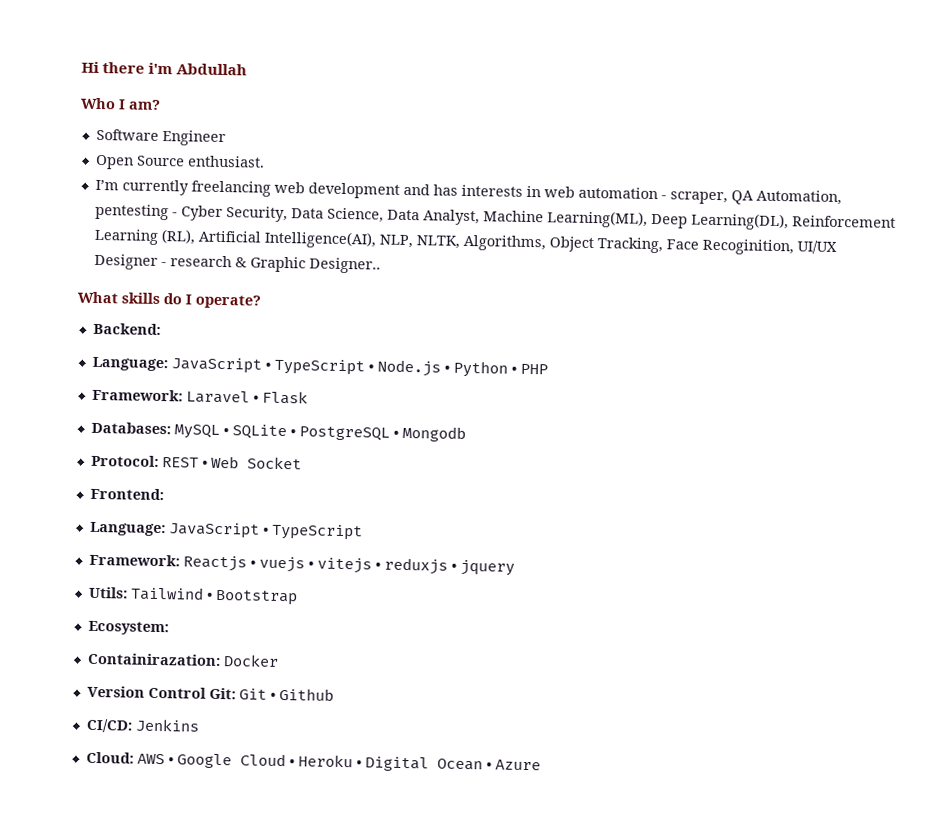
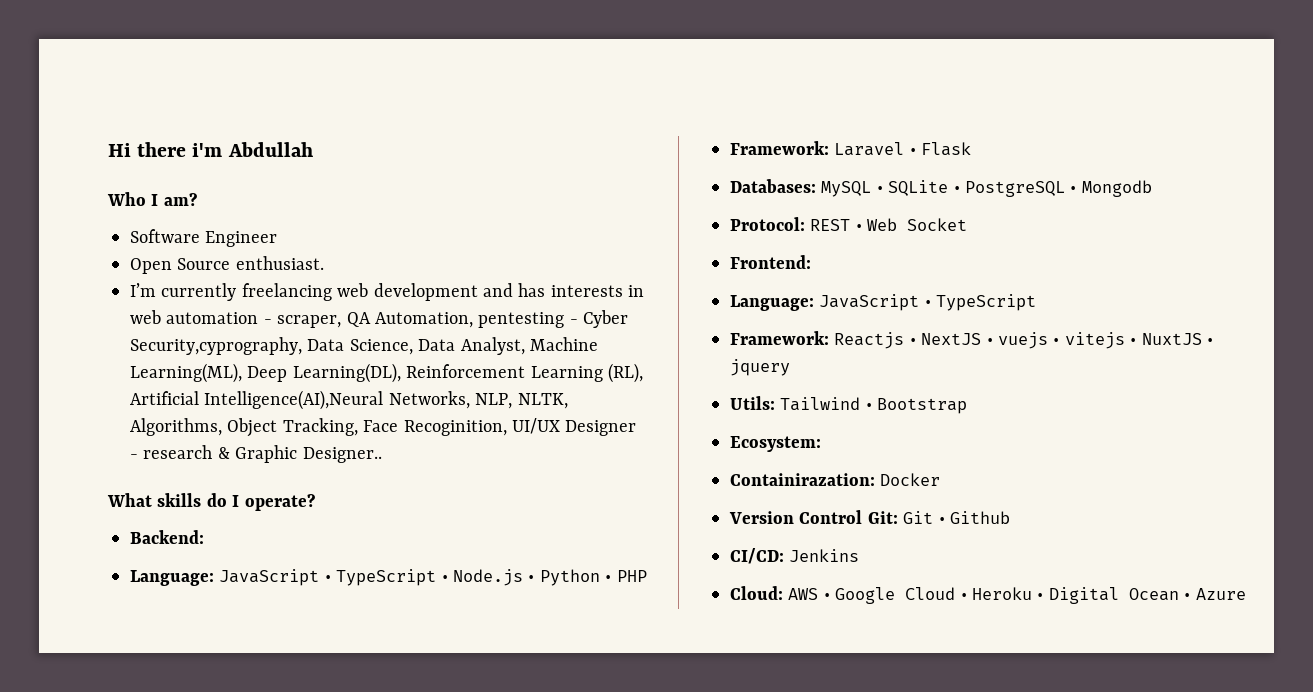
[225,206,288,223] Security, -> [130,337,302,355] Security,cyprography,
[263,230,376,249] Intelligence(AI), -> [204,390,470,410] Intelligence(AI),Neural Networks,
(256, 564) none -> [921,333,993,345] NextJS •
[383,557,448,575] reduxjs -> [1141,333,1202,345] NuxtJS

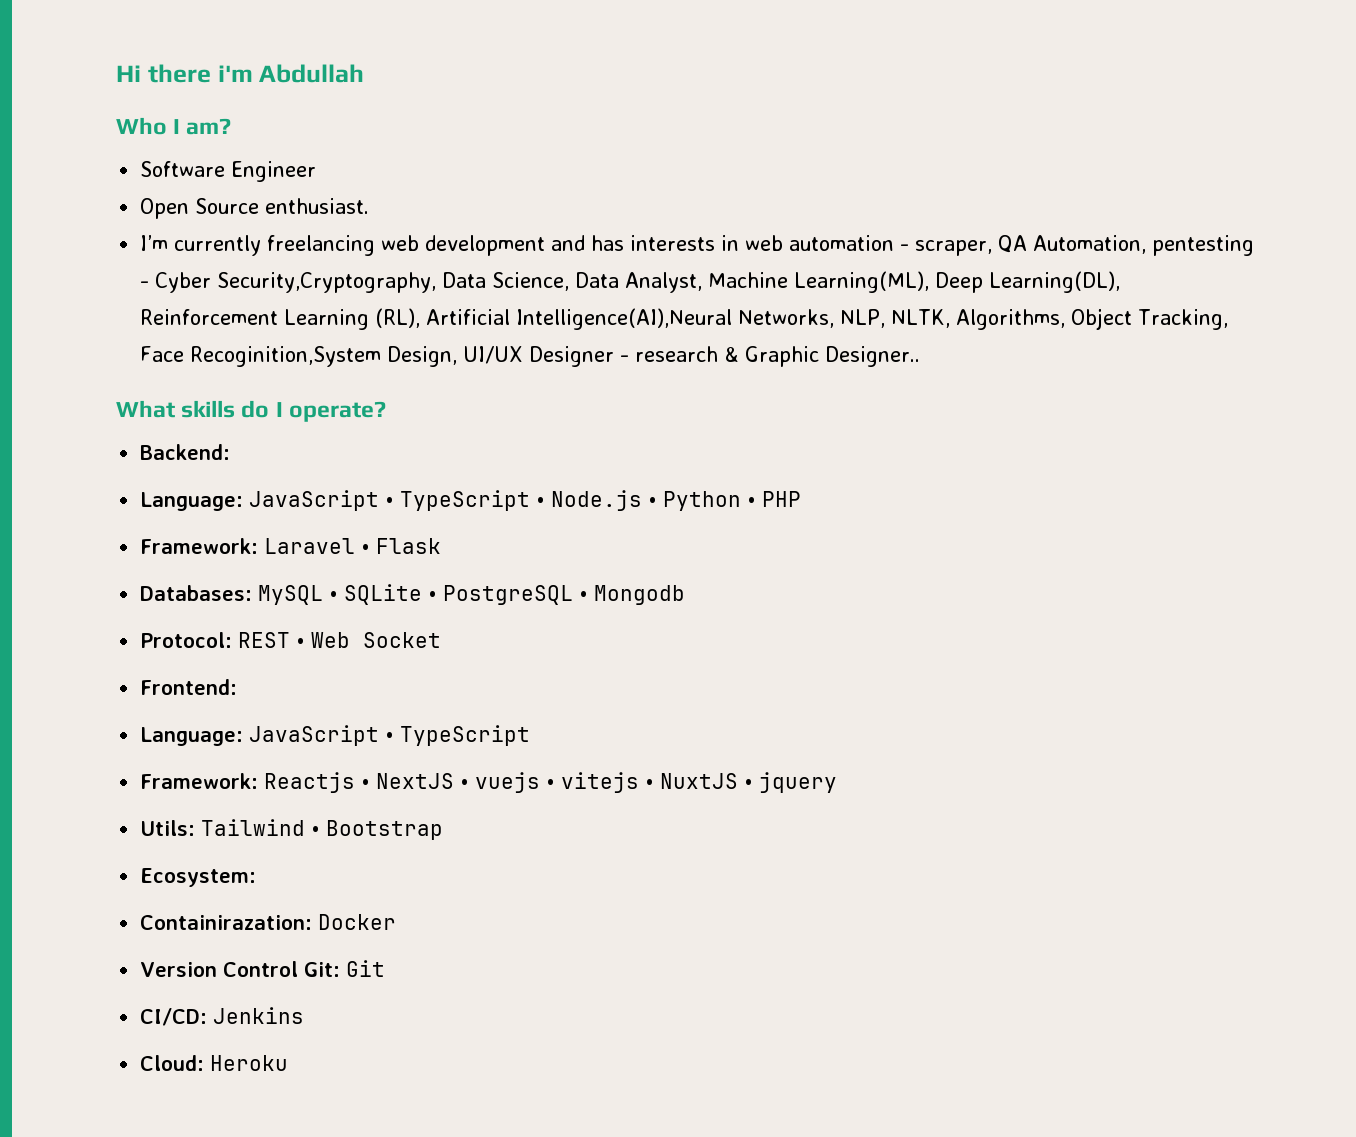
[130,337,302,355] Security,cyprography, -> [217,272,437,293] Security,Cryptography,
[403,420,507,436] Recoginition, -> [190,346,458,367] Recoginition,System Design,
[938,511,1010,524] • Github -> (386, 968) none
[788,587,1246,604] AWS • Google Cloud • Heroku • Digital Ocean • Azure -> [210,1055,289,1071] Heroku

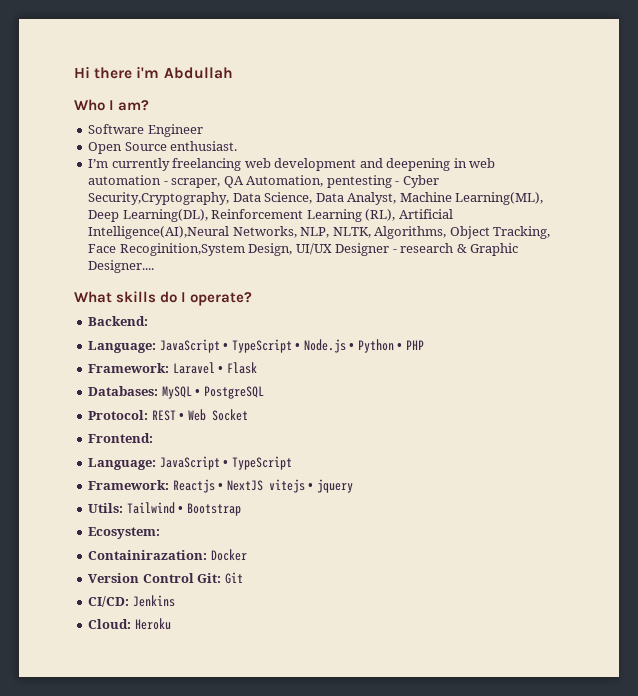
[591,235,716,251] has interests -> [386,158,451,171] deepening
[825,346,921,367] Designer.. -> [88,260,155,273] Designer....
[344,584,438,605] SQLite • -> (201, 392) none
[579,585,686,605] • Mongodb -> (264, 392) none
[460,772,739,793] • vuejs • vitejs • NuxtJS -> [268,479,305,493] vitejs

